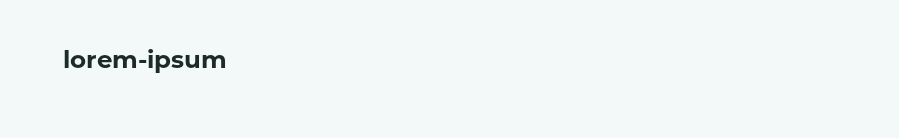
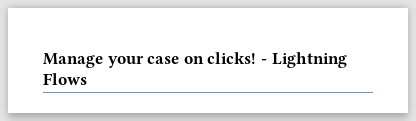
[63,49,227,73] lorem-ipsum -> [43,52,347,68] [43,73,87,85] Manage your case on clicks! - Lightning Flows

